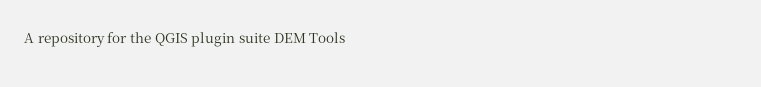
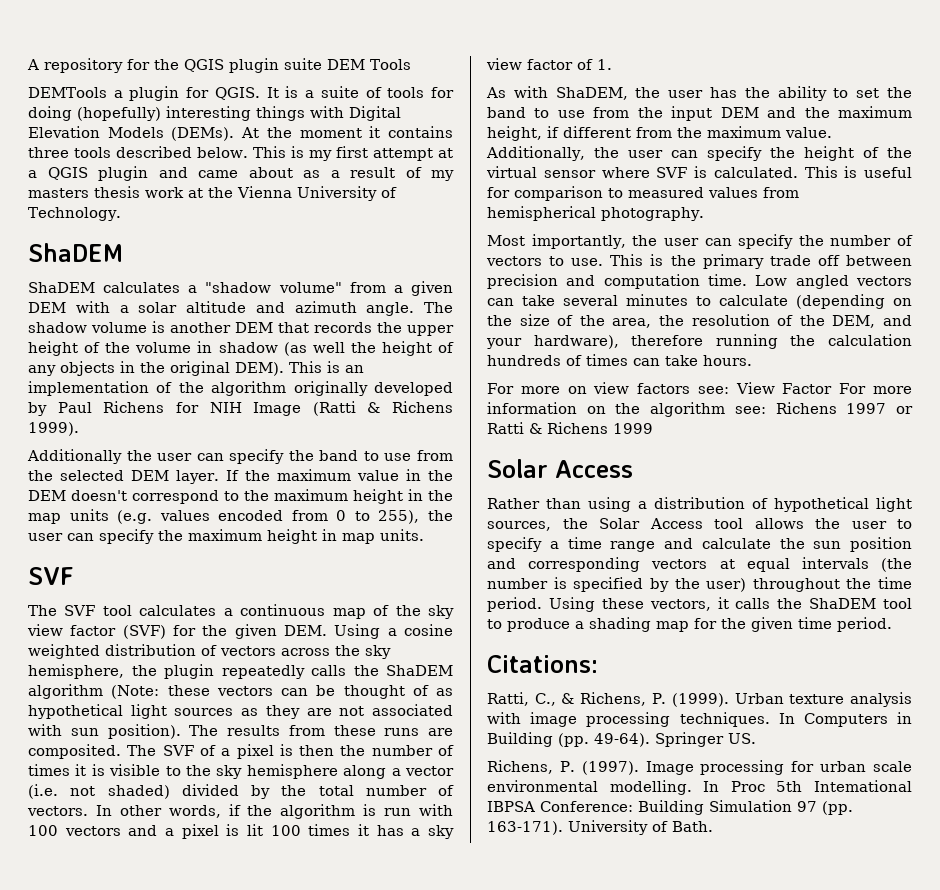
(346, 37) none -> [28,86,455,101] [28,106,401,121] [28,126,454,141] [28,146,453,161] [28,166,454,181] [28,186,397,201] [28,207,121,221] [28,243,123,262] [28,281,454,296] [28,301,453,316] [28,321,454,336] [28,341,455,356] [28,361,364,376] [28,381,453,396] [28,401,453,416] [28,422,79,436] [27,449,453,464] [28,469,453,484] [28,489,453,504] [28,509,453,524] [28,529,424,544] [28,567,74,585] [28,604,455,619] [27,624,453,639] [28,644,391,659] [28,664,453,679] [28,684,453,699] [28,704,454,719] [28,724,453,739] [28,744,455,759] [28,764,454,779] [28,784,454,799] [27,804,454,819] [28,824,455,839] [486,58,612,70] [486,86,912,101] [487,106,912,121] [487,126,832,141] [486,146,912,161] [486,166,912,178] [487,186,799,201] [487,206,704,221] [487,234,913,249] [486,254,912,269] [487,274,912,289] [487,294,912,309] [487,314,912,328] [486,334,912,349] [487,354,752,366] [487,382,912,394] [487,402,913,417] [487,422,653,434] [487,459,633,478] [487,497,912,512] [487,518,912,531] [487,537,912,552] [487,557,912,572] [487,577,912,592] [487,597,912,612] [487,617,892,632] [487,655,598,673] [487,692,912,707] [487,712,912,727] [487,732,756,747] [487,760,912,775] [487,780,912,795] [487,800,853,815] [487,820,713,835] // DEMTools a plugin for QGIS. It is a suite of tools for doing (hopefully) interesting things with Digital Elevation Models (DEMs). At the moment it contains three tools described below. This is my first attempt at a QGIS plugin and came about as a result of my masters thesis work at the Vienna University of Technology. // ShaDEM // ShaDEM calculates a "shadow volume" from a given DEM with a solar altitude and azimuth angle. The shadow volume is another DEM that records the upper height of the volume in shadow (as well the height of any objects in the original DEM). This is an implementation of the algorithm originally developed by Paul Richens for NIH Image (Ratti & Richens 1999). // Additionally the user can specify the band to use from the selected DEM layer. If the maximum value in the DEM doesn't correspond to the maximum height in the map units (e.g. values encoded from 0 to 255), the user can specify the maximum height in map units. // SVF // The SVF tool calculates a continuous map of the sky view factor (SVF) for the given DEM. Using a cosine weighted distribution of vectors across the sky hemisphere, the plugin repeatedly calls the ShaDEM algorithm (Note: these vectors can be thought of as hypothetical light sources as they are not associated with sun position). The results from these runs are composited. The SVF of a pixel is then the number of times it is visible to the sky hemisphere along a vector (i.e. not shaded) divided by the total number of vectors. In other words, if the algorithm is run with 100 vectors and a pixel is lit 100 times it has a sky view factor of 1. // As with ShaDEM, the user has the ability to set the band to use from the input DEM and the maximum height, if different from the maximum value. Additionally, the user can specify the height of the virtual sensor where SVF is calculated. This is useful for comparison to measured values from hemispherical photography. // Most importantly, the user can specify the number of vectors to use. This is the primary trade off between precision and computation time. Low angled vectors can take several minutes to calculate (depending on the size of the area, the resolution of the DEM, and your hardware), therefore running the calculation hundreds of times can take hours. // For more on view factors see: View Factor For more information on the algorithm see: Richens 1997 or Ratti & Richens 1999 // Solar Access // Rather than using a distribution of hypothetical light sources, the Solar Access tool allows the user to specify a time range and calculate the sun position and corresponding vectors at equal intervals (the number is specified by the user) throughout the time period. Using these vectors, it calls the ShaDEM tool to produce a shading map for the given time period. // Citations: // Ratti, C., & Richens, P. (1999). Urban texture analysis with image processing techniques. In Computers in Building (pp. 49-64). Springer US. // Richens, P. (1997). Image processing for urban scale environmental modelling. In Proc 5th Intemational IBPSA Conference: Building Simulation 97 (pp. 163-171). University of Bath.

